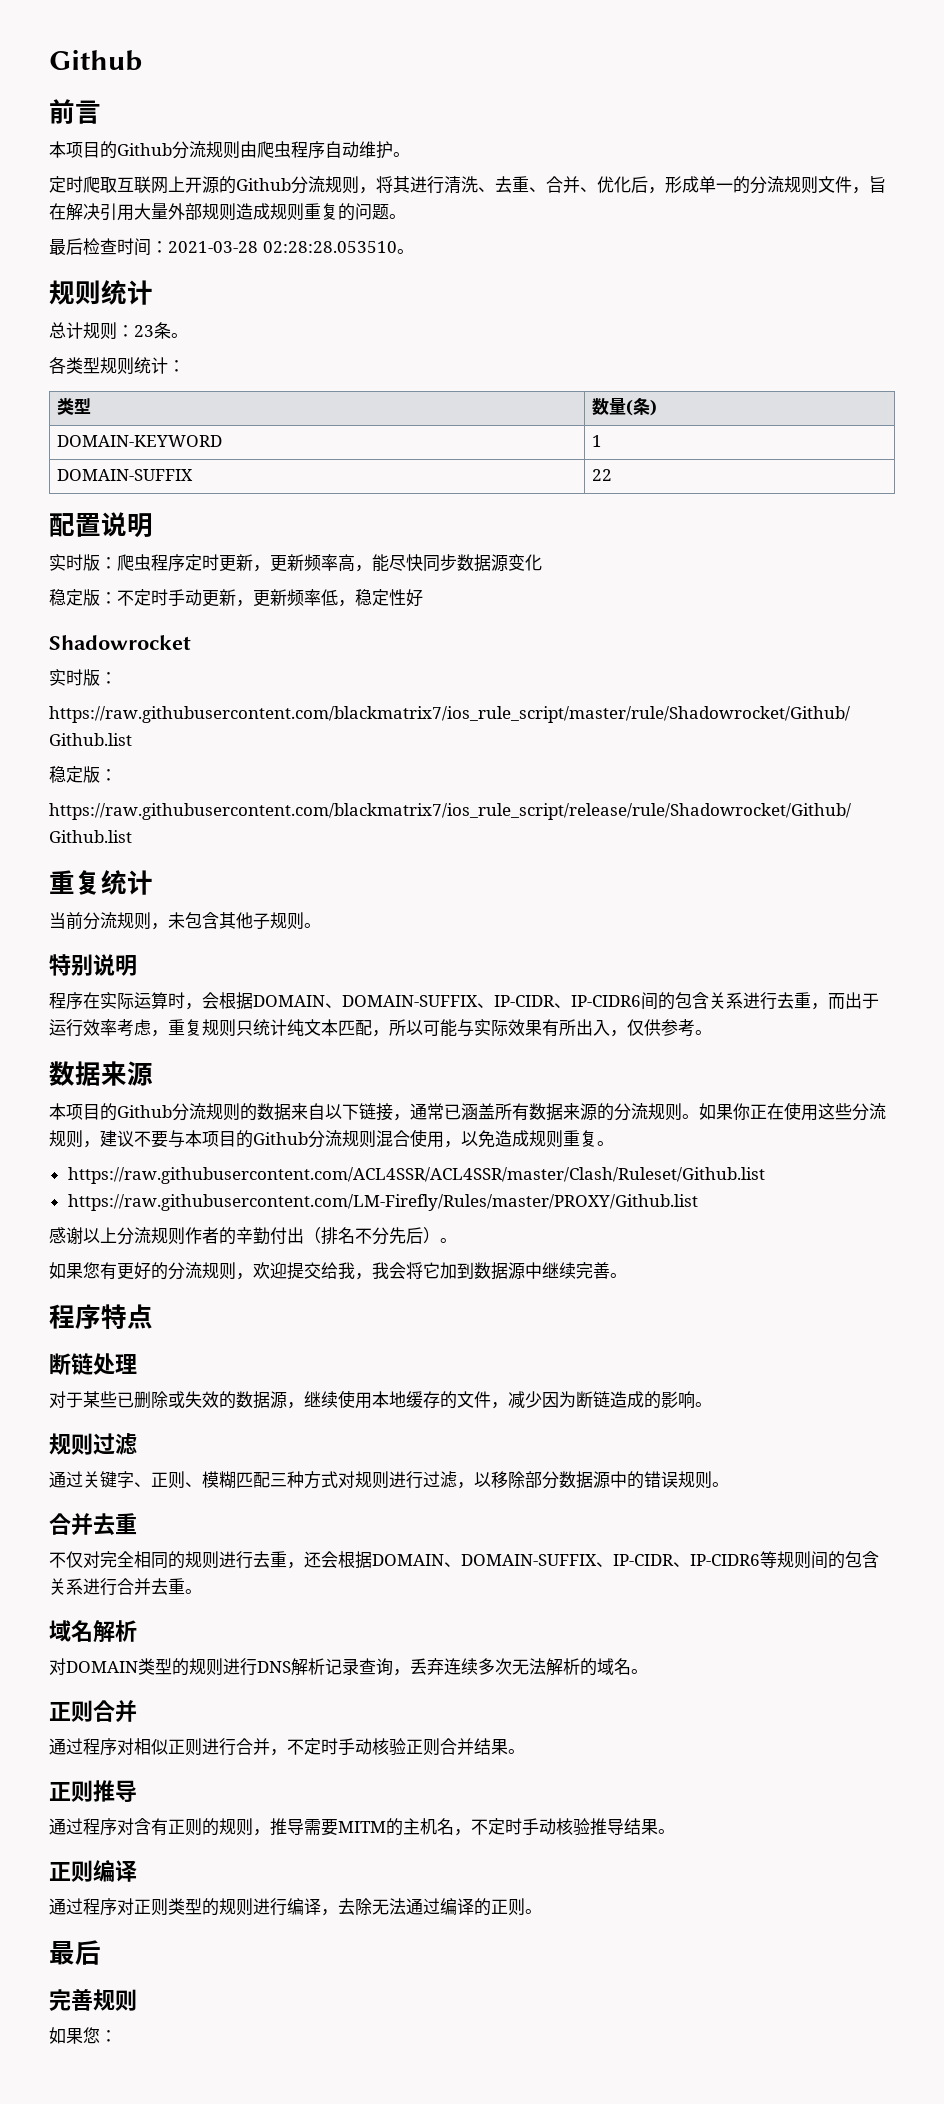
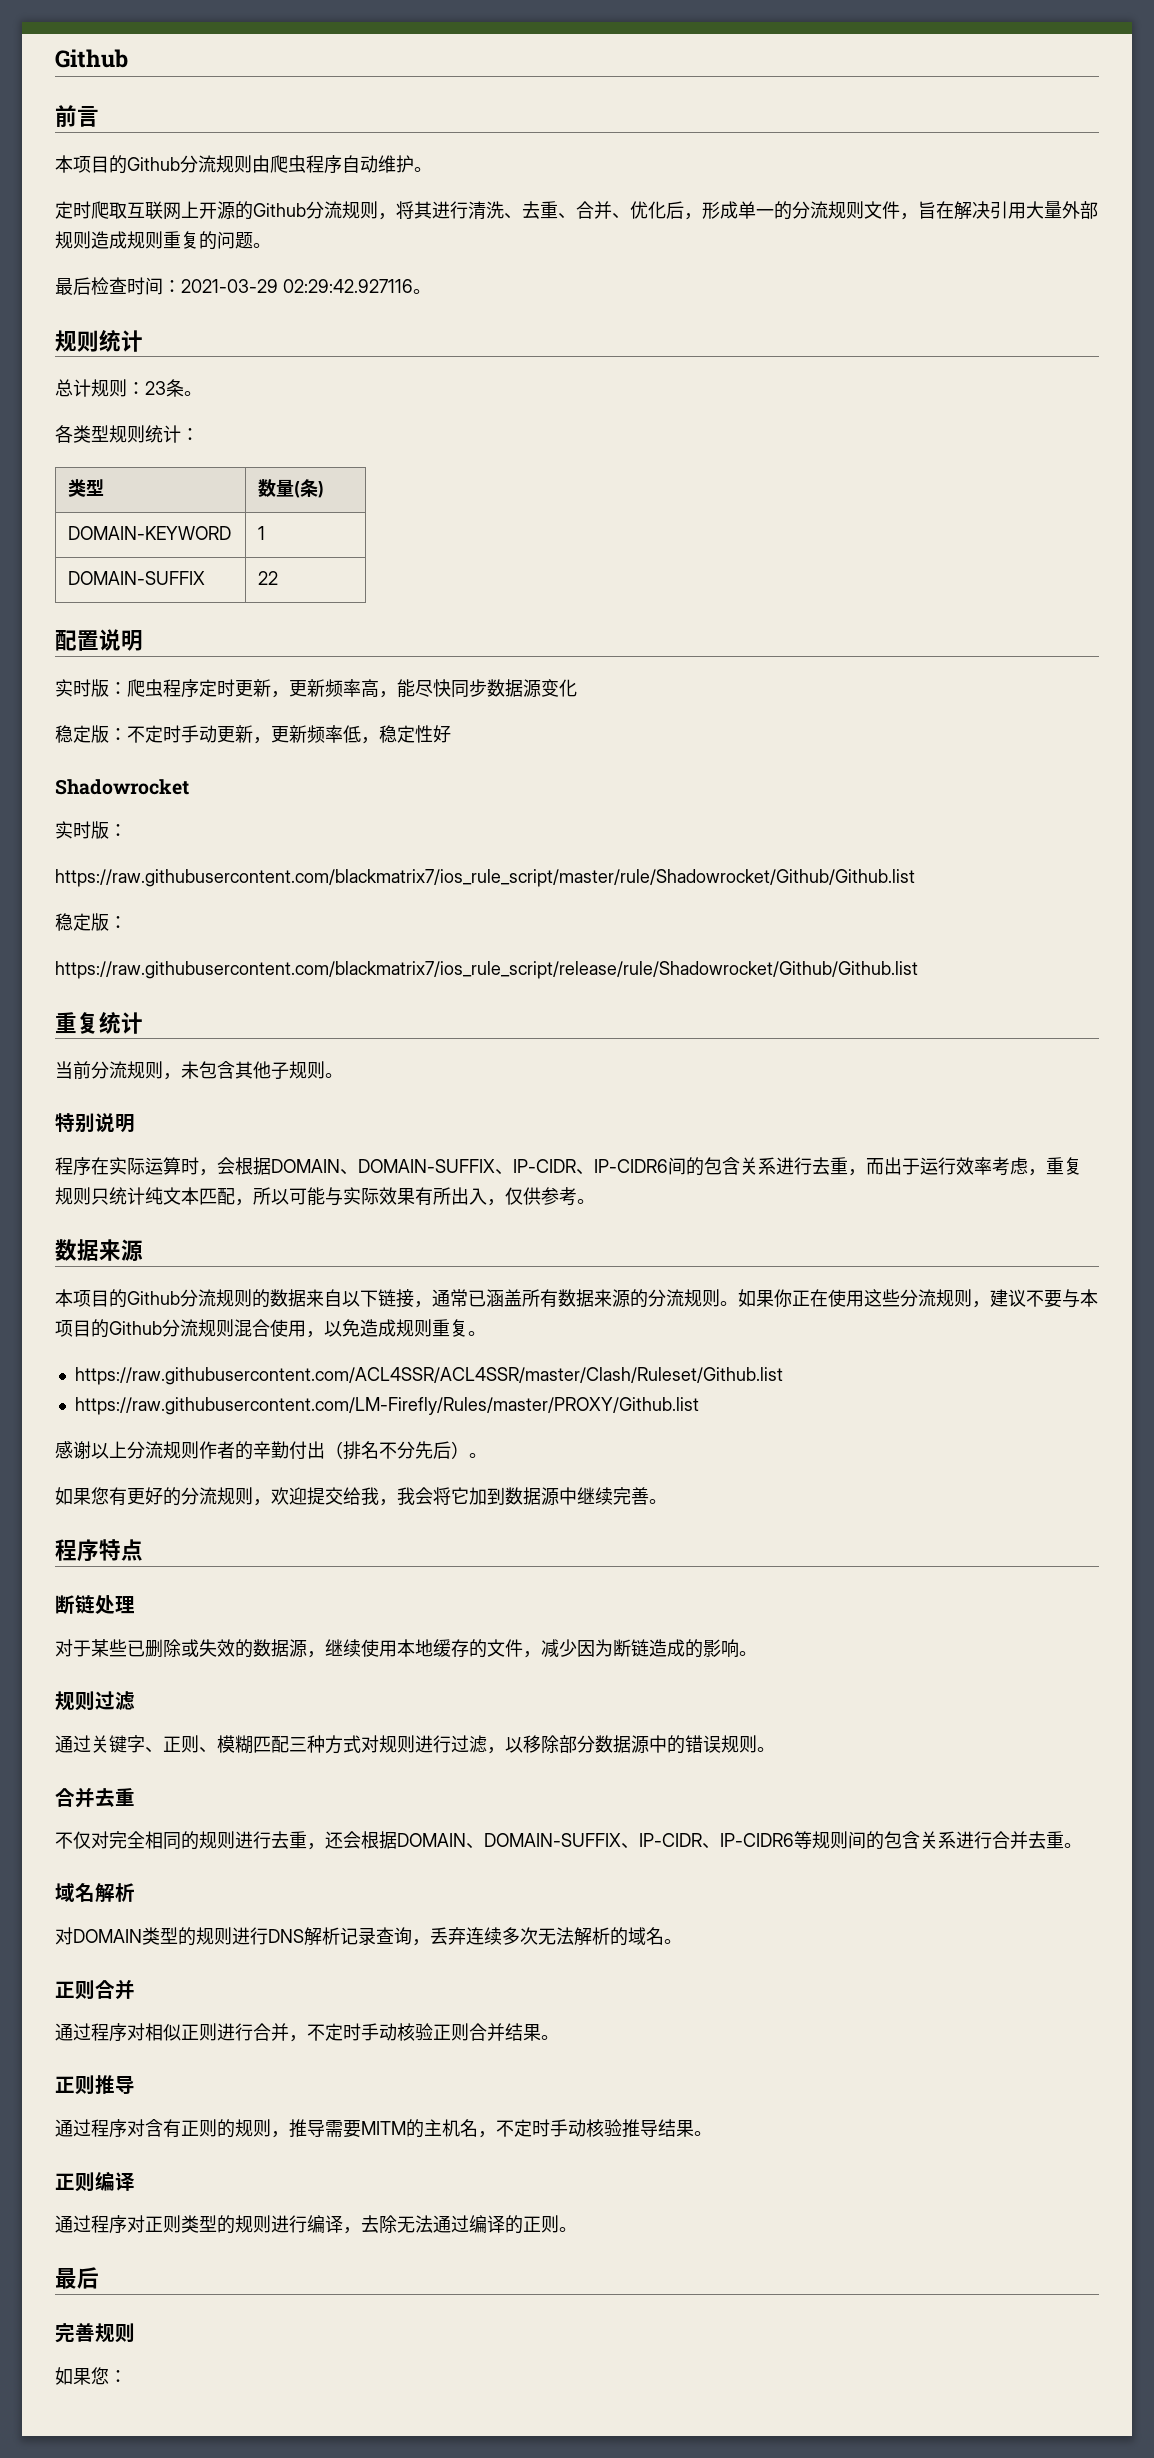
[168,241,397,253] 2021-03-28 02:28:28.053510 -> [181,279,413,293] 2021-03-29 02:29:42.927116

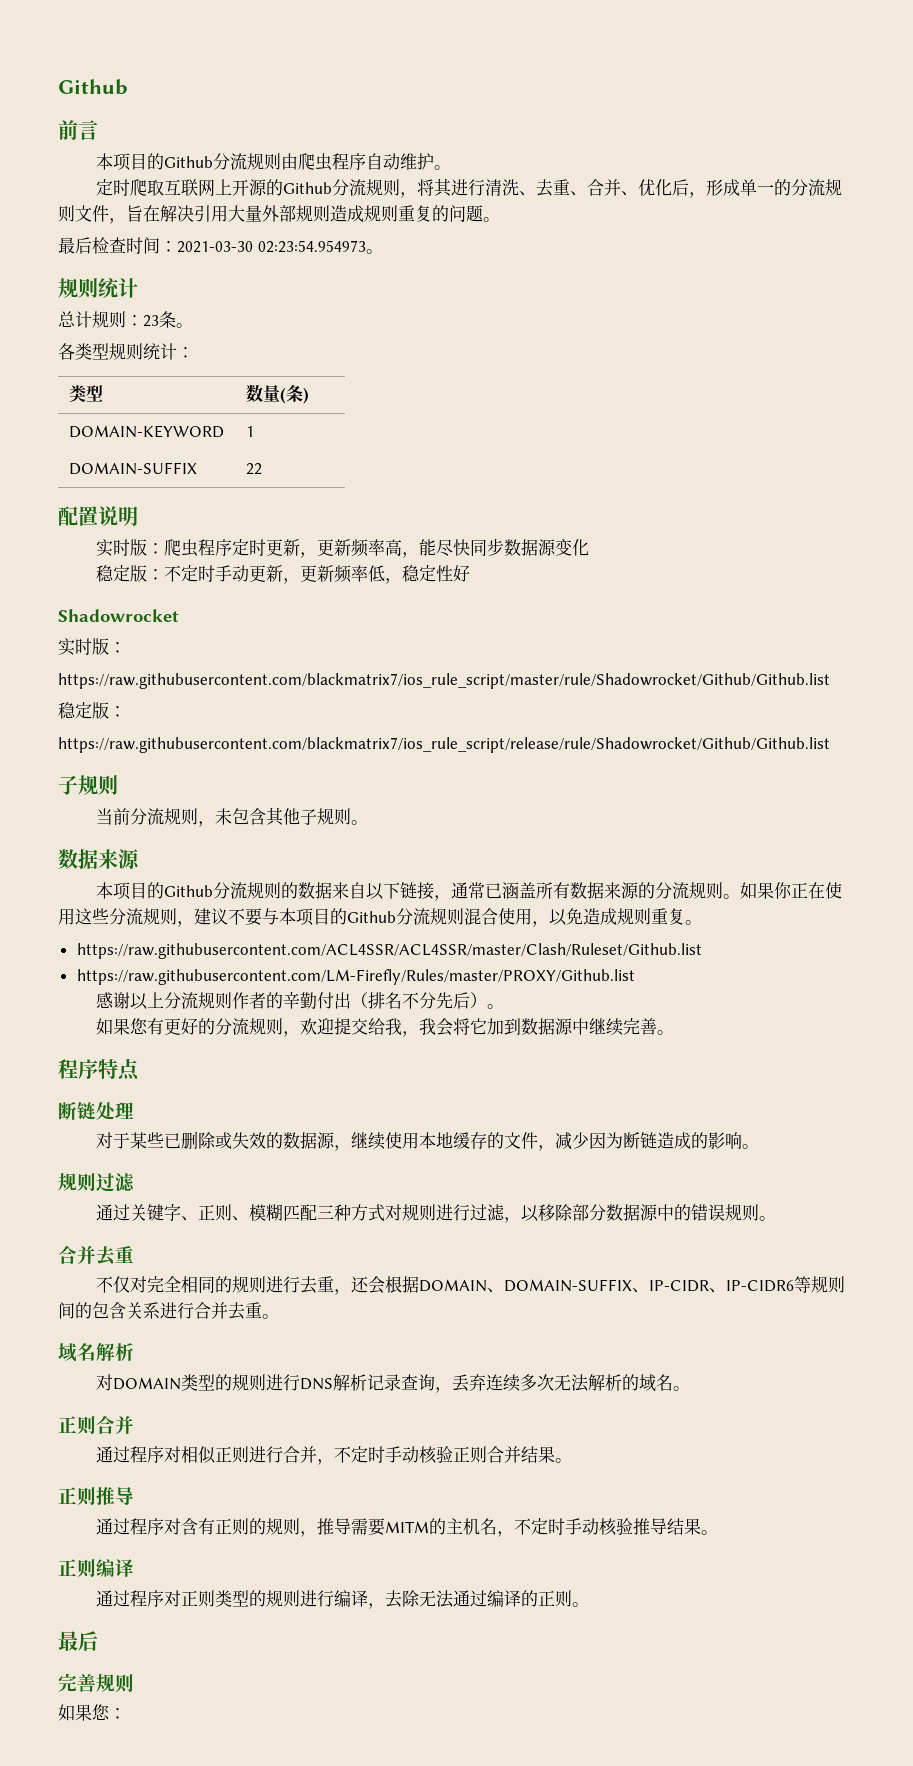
[181,279,413,293] 2021-03-29 02:29:42.927116 -> [177,240,366,253] 2021-03-30 02:23:54.954973
[55,1011,143,1034] 重复统计 -> [58,775,118,796] 子规则
[55,1113,135,1133] [55,1157,1082,1176] [55,1187,595,1206] // 特别说明 // 程序在实际运算时，会根据DOMAIN、DOMAIN-SUFFIX、IP-CIDR、IP-CIDR6间的包含关系进行去重，而出于运行效率考虑，重复规则只统计纯文本匹配，所以可能与实际效果有所出入，仅供参考。 -> (368, 822) none

